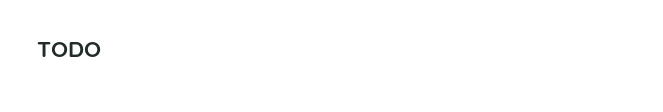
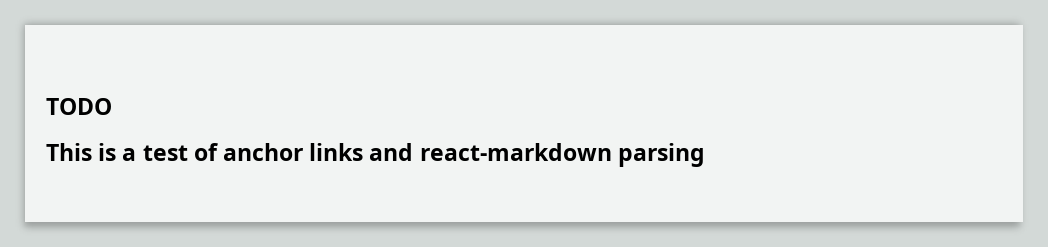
(101, 49) none -> [46,143,705,167] // This is a test of anchor links and react-markdown parsing

